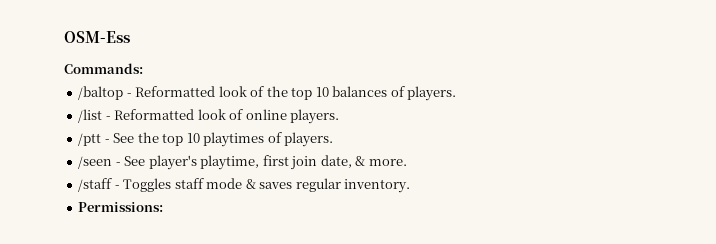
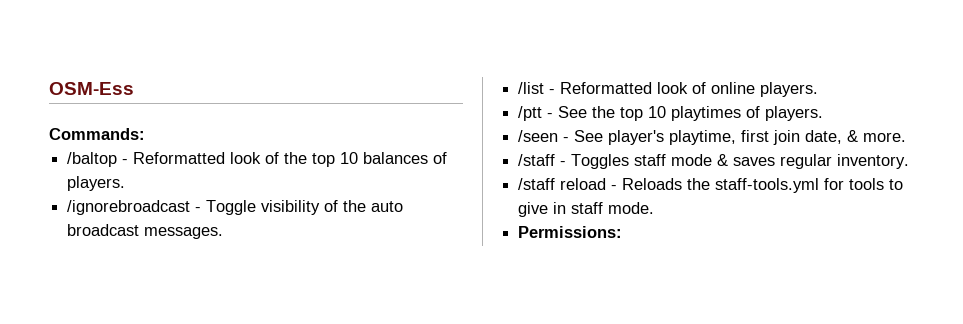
(457, 93) none -> [67,200,404,215] [67,224,224,239] // /ignorebroadcast - Toggle visibility of the auto broadcast messages.
(411, 186) none -> [518,178,904,193] [518,202,655,217] // /staff reload - Reloads the staff-tools.yml for tools to give in staff mode.

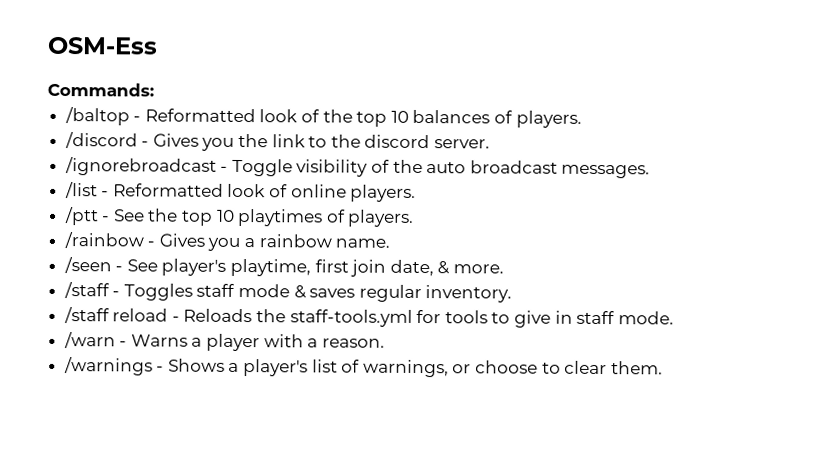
(126, 183) none -> [64,132,491,151] // /discord - Gives you the link to the discord server.
(824, 113) none -> [63,232,391,252] // /rainbow - Gives you a rainbow name.
[518,226,623,238] Permissions: -> [63,332,385,352] [63,357,663,378] /warn - Warns a player with a reason. // /warnings - Shows a player's list of warnings, or choose to clear them.

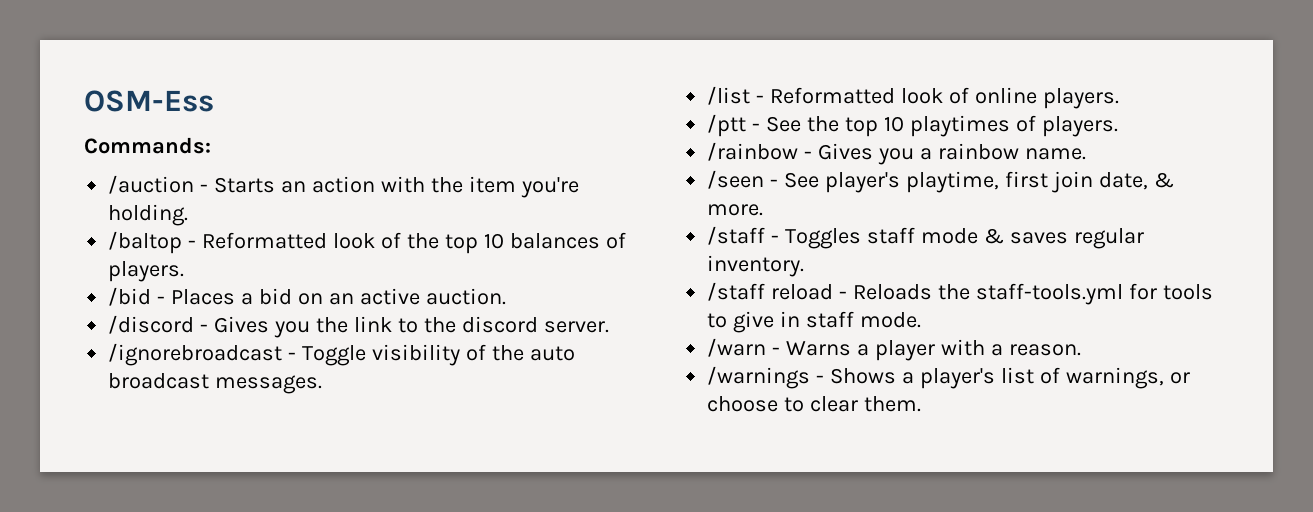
(154, 89) none -> [108,175,579,198] [108,204,189,226] // /auction - Starts an action with the item you're holding.
(582, 119) none -> [108,287,506,306] // /bid - Places a bid on an active auction.

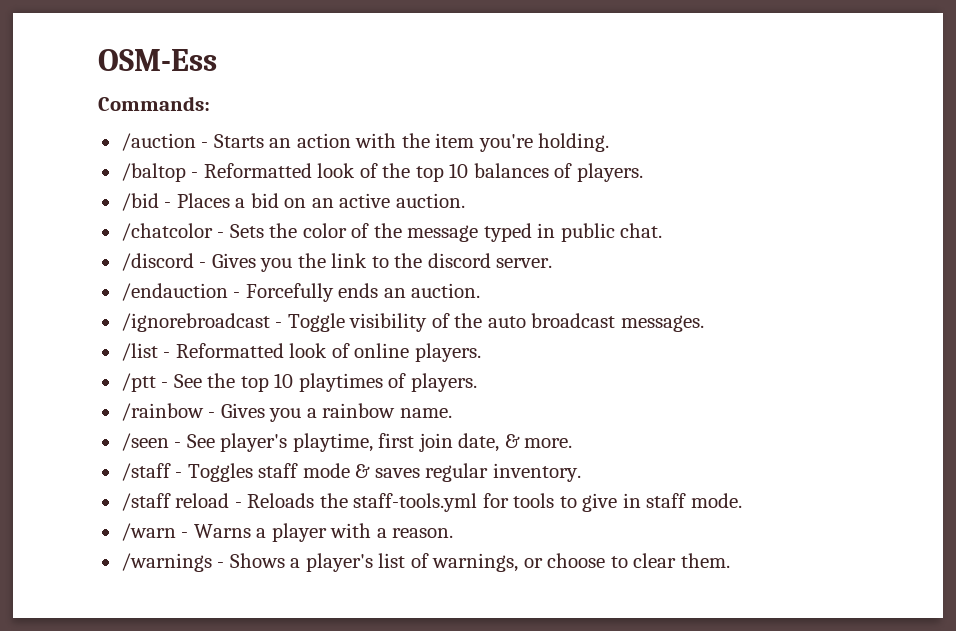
(506, 296) none -> [120,223,663,242] // /chatcolor - Sets the color of the message typed in public chat.
(609, 327) none -> [120,283,481,302] // /endauction - Forcefully ends an auction.

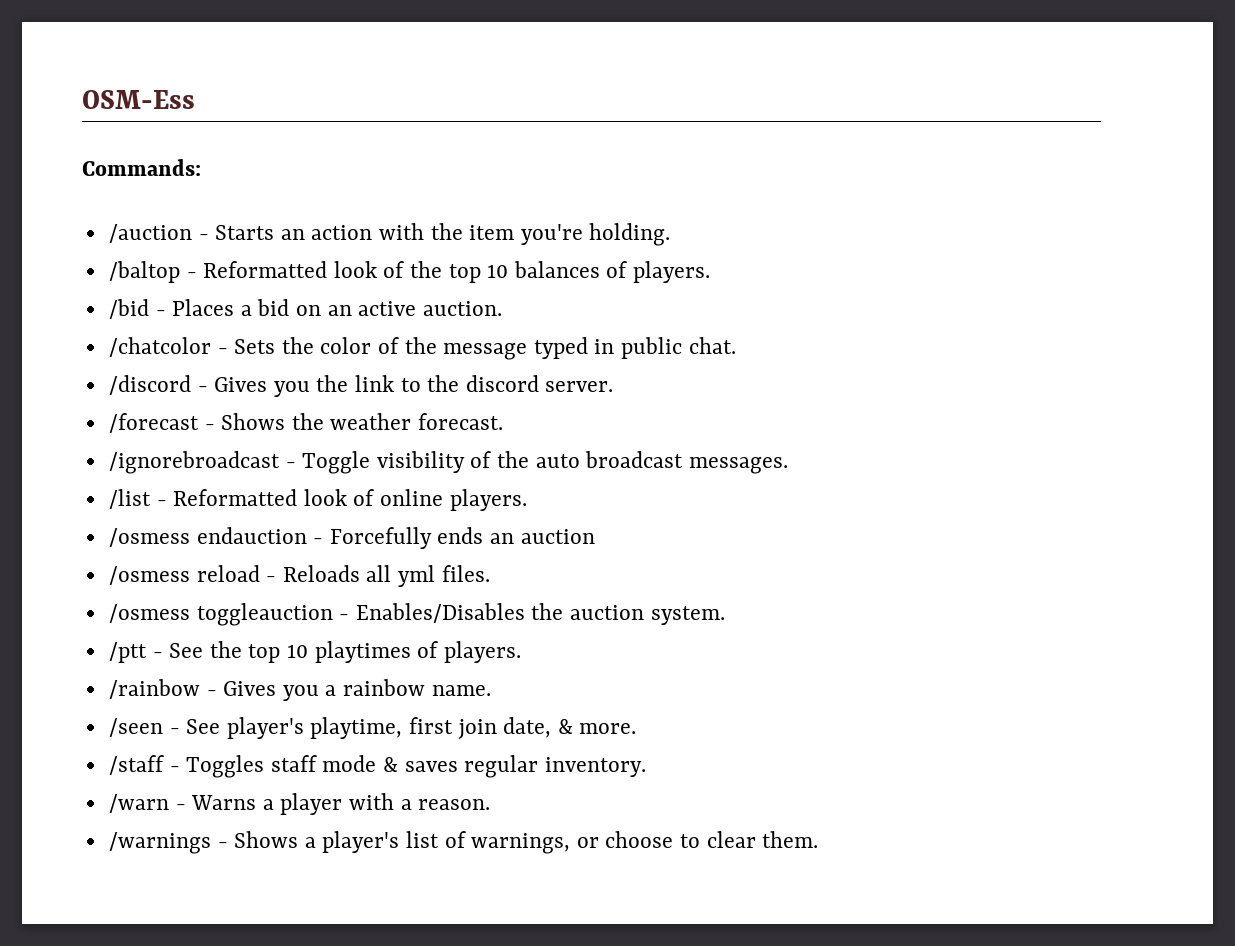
[120,283,481,302] /endauction - Forcefully ends an auction. -> [108,413,504,433] /forecast - Shows the weather forecast.
(481, 352) none -> [108,527,595,549] [108,565,490,587] [108,603,725,626] // /osmess endauction - Forcefully ends an auction // /osmess reload - Reloads all yml files. // /osmess toggleauction - Enables/Disables the auction system.
[120,493,742,512] // /staff reload - Reloads the staff-tools.yml for tools to give in staff mode. -> (646, 767) none

